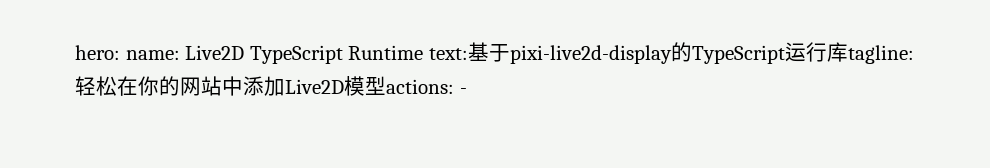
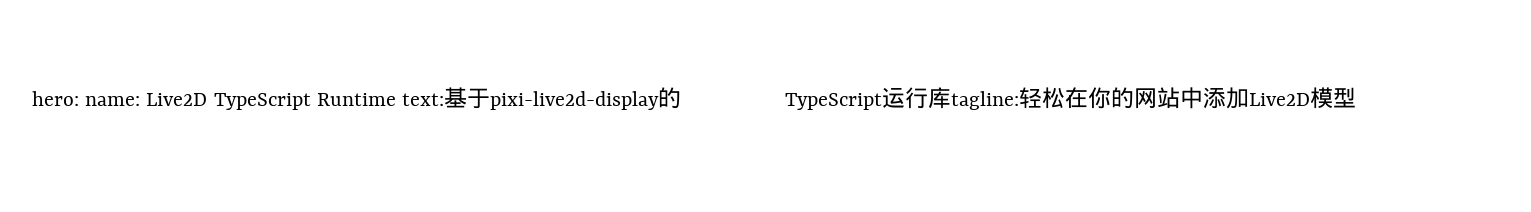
[386,79,467,94] actions: - -> (1356, 97) none

